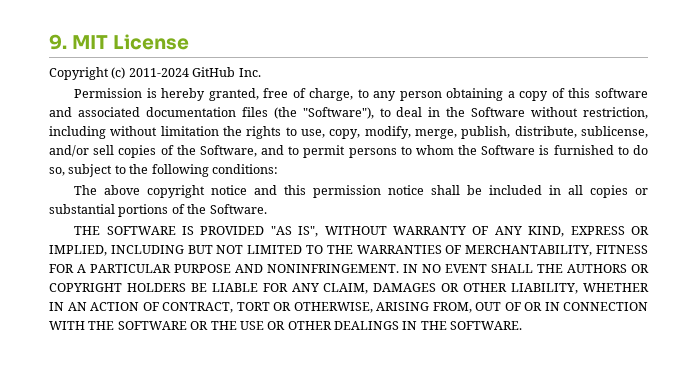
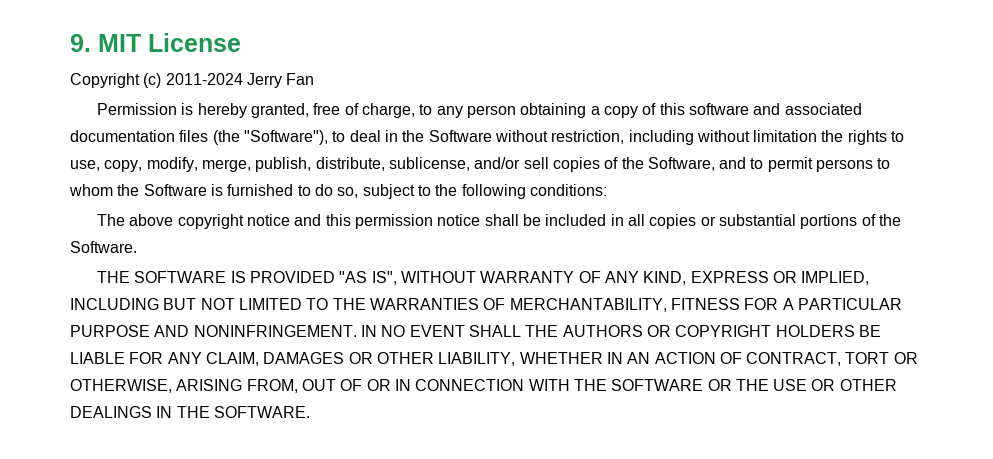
[192,67,261,77] GitHub Inc. -> [246,73,315,88] Jerry Fan

